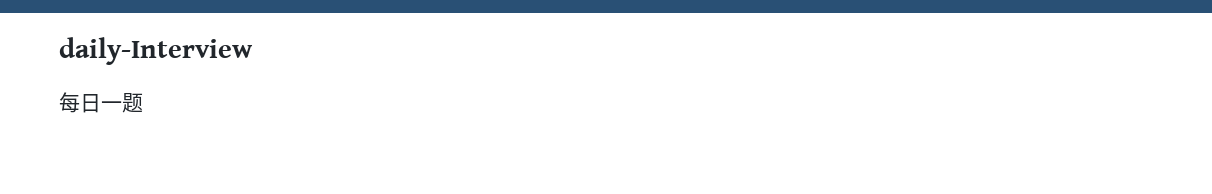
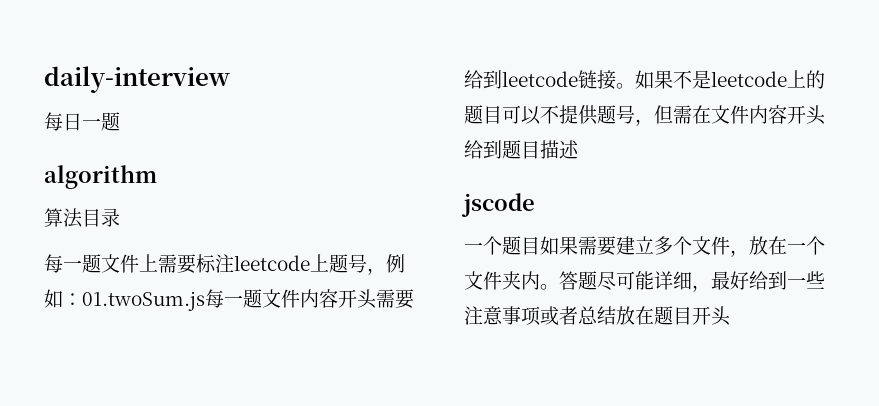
[59,37,253,65] daily-Interview -> [44,66,230,93] daily-interview
(143, 103) none -> [44,165,157,189] [44,208,120,228] [44,254,405,275] [44,289,414,311] [464,70,825,90] [464,105,826,126] [464,140,579,159] [461,193,535,217] [464,236,825,257] [464,271,825,292] [464,306,731,326] // algorithm // 算法目录 // 每一题文件上需要标注leetcode上题号，例如：01.twoSum.js每一题文件内容开头需要给到leetcode链接。如果不是leetcode上的题目可以不提供题号，但需在文件内容开头给到题目描述 // jscode // 一个题目如果需要建立多个文件，放在一个文件夹内。答题尽可能详细，最好给到一些注意事项或者总结放在题目开头

